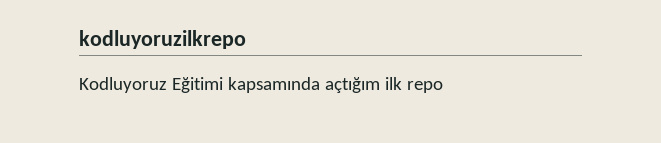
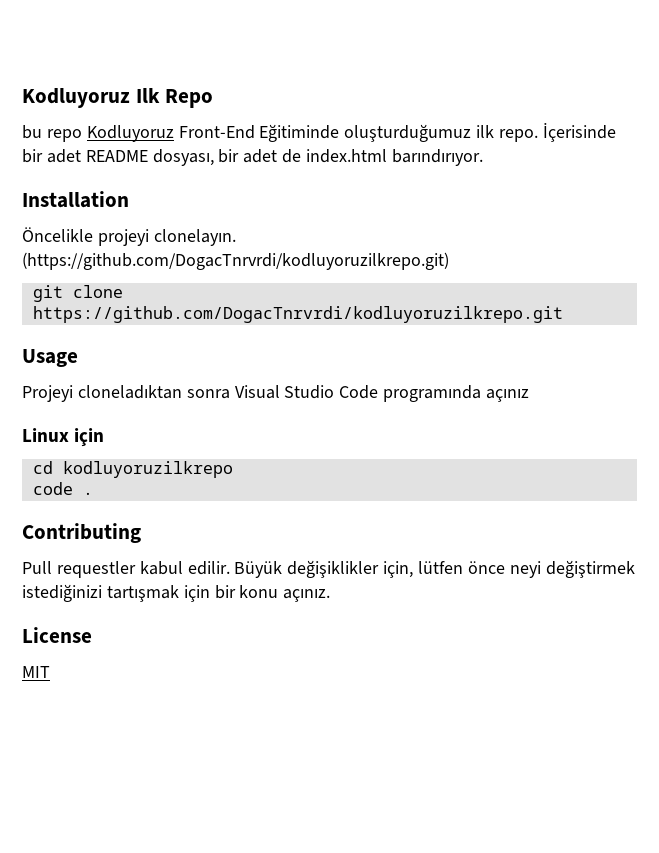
[79,30,246,49] [79,77,443,93] kodluyoruzilkrepo // Kodluyoruz Eğitimi kapsamında açtığım ilk repo -> [22,88,214,108] [22,123,616,142] [22,149,483,166] [22,191,129,208] [22,227,236,246] [22,252,449,270] [32,285,123,302] [32,306,563,323] [22,349,78,367] [22,385,530,402] [22,428,105,447] [32,461,233,478] [32,482,93,495] [22,523,141,543] [22,560,635,578] [22,584,331,602] [22,627,92,643] [22,666,50,678] Kodluyoruz Ilk Repo // bu repo Kodluyoruz Front-End Eğitiminde oluşturduğumuz ilk repo. İçerisinde bir adet README dosyası, bir adet de index.html barındırıyor. // Installation // Öncelikle projeyi clonelayın. (https://github.com/DogacTnrvrdi/kodluyoruzilkrepo.git) // git clone https://github.com/DogacTnrvrdi/kodluyoruzilkrepo.git // Usage // Projeyi cloneladıktan sonra Visual Studio Code programında açınız // Linux için // cd kodluyoruzilkrepo // code . // Contributing // Pull requestler kabul edilir. Büyük değişiklikler için, lütfen önce neyi değiştirmek istediğinizi tartışmak için bir konu açınız. // License // MIT

